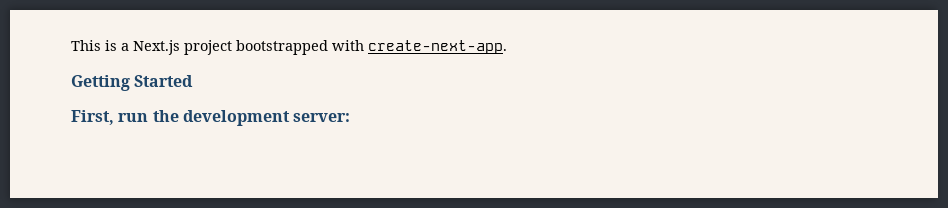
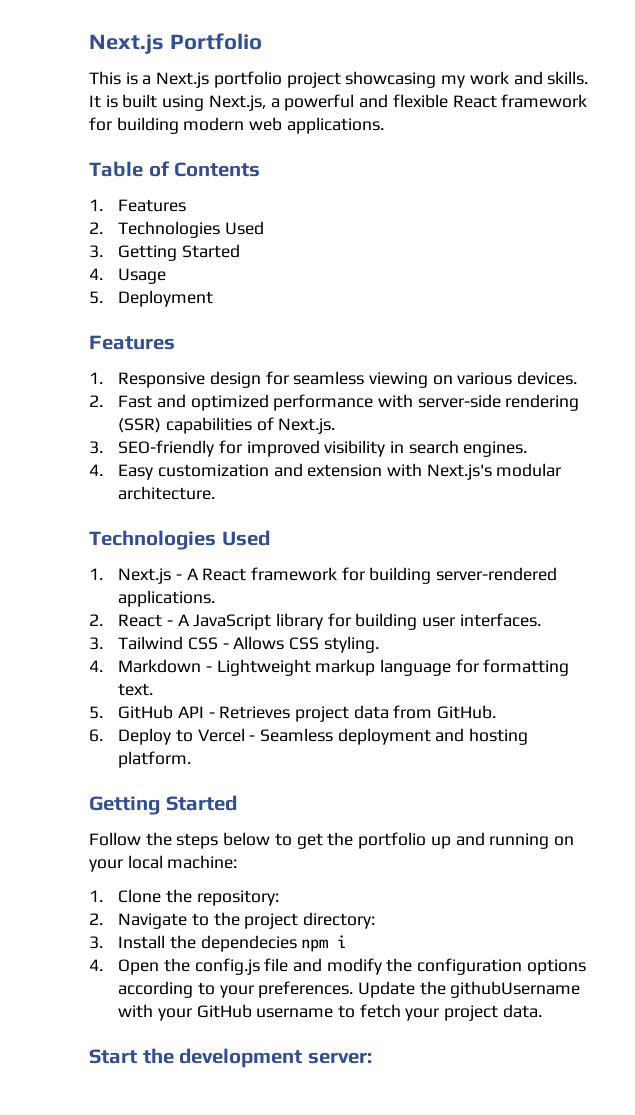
(71, 45) none -> [89,33,262,54] Next.js Portfolio //
[184,40,507,55] [71,75,194,91] [71,110,149,125] project bootstrapped with create-next-app. // Getting Started // First, run -> [213,71,589,88] [89,94,588,111] [89,117,384,134] [89,161,261,177] [89,199,187,212] [89,221,264,238] [89,244,240,261] [89,268,167,284] [89,290,214,307] [89,335,175,350] [89,371,578,388] [89,394,580,411] [118,417,336,434] [89,440,528,457] [89,463,562,480] [118,486,216,500] [89,530,270,550] [89,567,558,584] [118,590,216,607] [89,613,541,630] [89,636,379,653] [89,659,570,676] [118,683,154,696] [89,705,497,722] [89,728,529,745] [118,751,192,768] [89,795,237,815] [89,832,574,849] [89,855,238,872] [89,889,279,906] [89,912,376,929] [89,935,347,952] [89,958,586,975] [118,981,581,998] [118,1004,542,1021] [89,1049,137,1064] portfolio project showcasing my work and skills. It is built using Next.js, a powerful and flexible React framework for building modern web applications. // Table of Contents // 1. Features // 2. Technologies Used // 3. Getting Started // 4. Usage // 5. Deployment // Features // 1. Responsive design for seamless viewing on various devices. // 2. Fast and optimized performance with server-side rendering (SSR) capabilities of Next.js. // 3. SEO-friendly for improved visibility in search engines. // 4. Easy customization and extension with Next.js's modular architecture. // Technologies Used // 1. Next.js - A React framework for building server-rendered applications. // 2. React - A JavaScript library for building user interfaces. // 3. Tailwind CSS - Allows CSS styling. // 4. Markdown - Lightweight markup language for formatting text. // 5. GitHub API - Retrieves project data from GitHub. // 6. Deploy to Vercel - Seamless deployment and hosting platform. // Getting Started // Follow the steps below to get the portfolio up and running on your local machine: // 1. Clone the repository: // 2. Navigate to the project directory: // 3. Install the dependecies npm i // 4. Open the config.js file and modify the configuration options according to your preferences. Update the githubUsername with your GitHub username to fetch your project data. // Start

